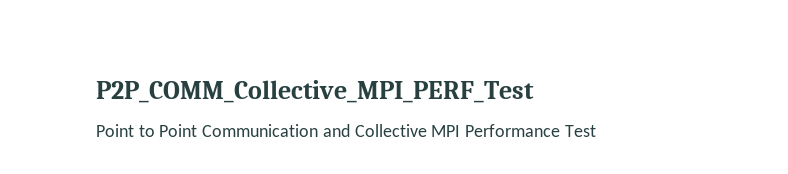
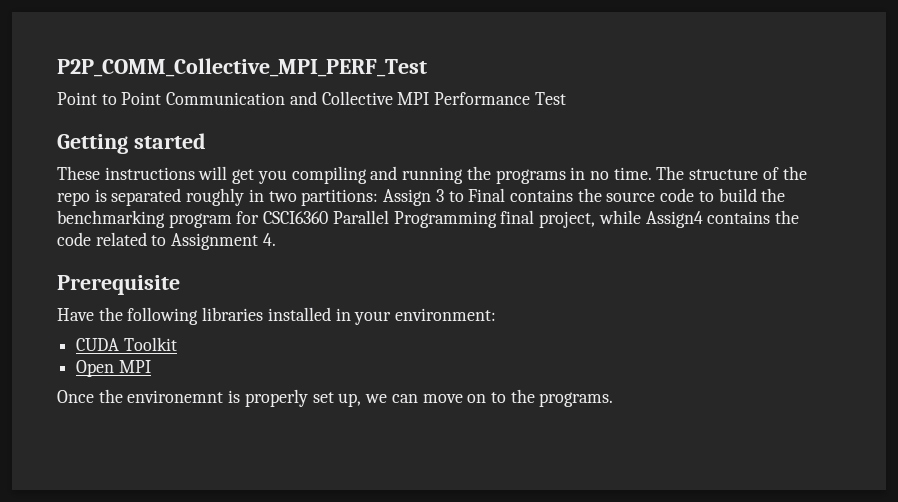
(596, 131) none -> [57,133,206,154] [57,166,807,184] [57,188,786,206] [57,210,799,228] [57,232,276,250] [57,275,180,295] [57,307,497,325] [76,337,177,351] [76,360,151,377] [57,389,614,407] // Getting started // These instructions will get you compiling and running the programs in no time. The structure of the repo is separated roughly in two partitions: Assign 3 to Final contains the source code to build the benchmarking program for CSCI6360 Parallel Programming final project, while Assign4 contains the code related to Assignment 4. // Prerequisite // Have the following libraries installed in your environment: // CUDA Toolkit // Open MPI // Once the environemnt is properly set up, we can move on to the programs.

